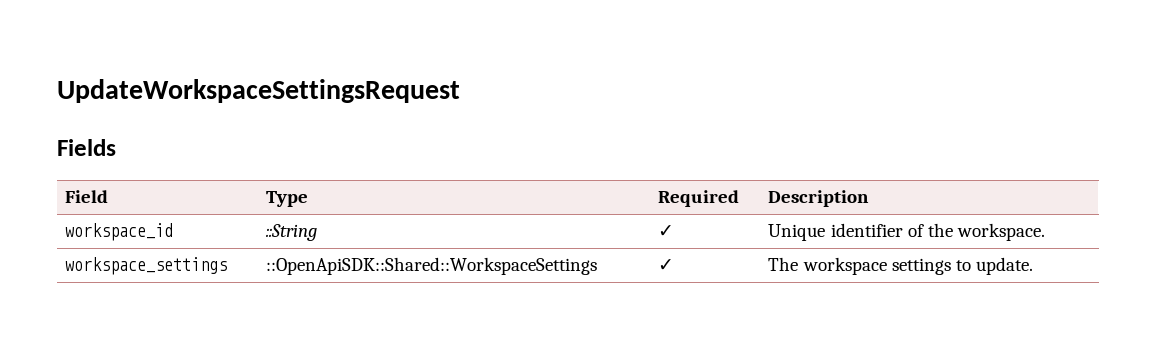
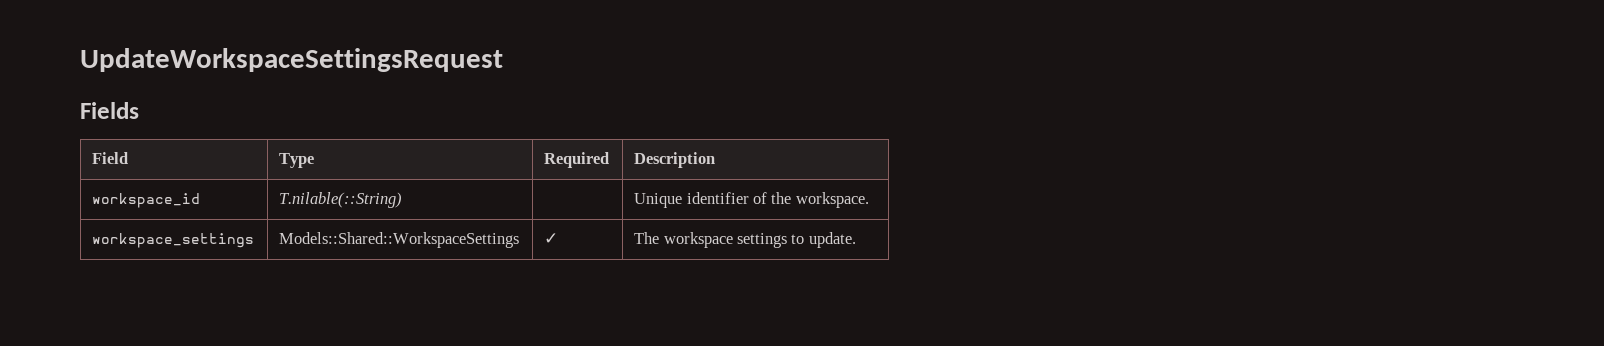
[266,224,318,241] [658,225,675,237] ::String | ✓ -> [279,192,403,208] T.nilable(::String) |
[266,257,598,275] ::OpenApiSDK::Shared::WorkspaceSettings -> [279,232,520,248] Models::Shared::WorkspaceSettings

